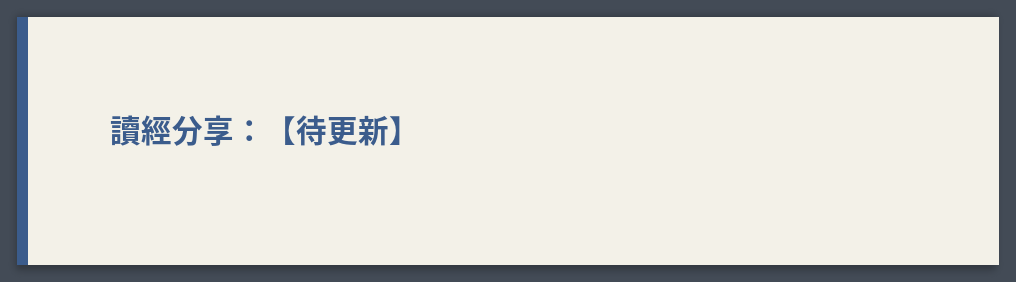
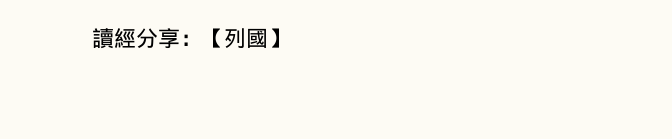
[296,115,389,146] 待更新 -> [224,28,268,48] 列國

